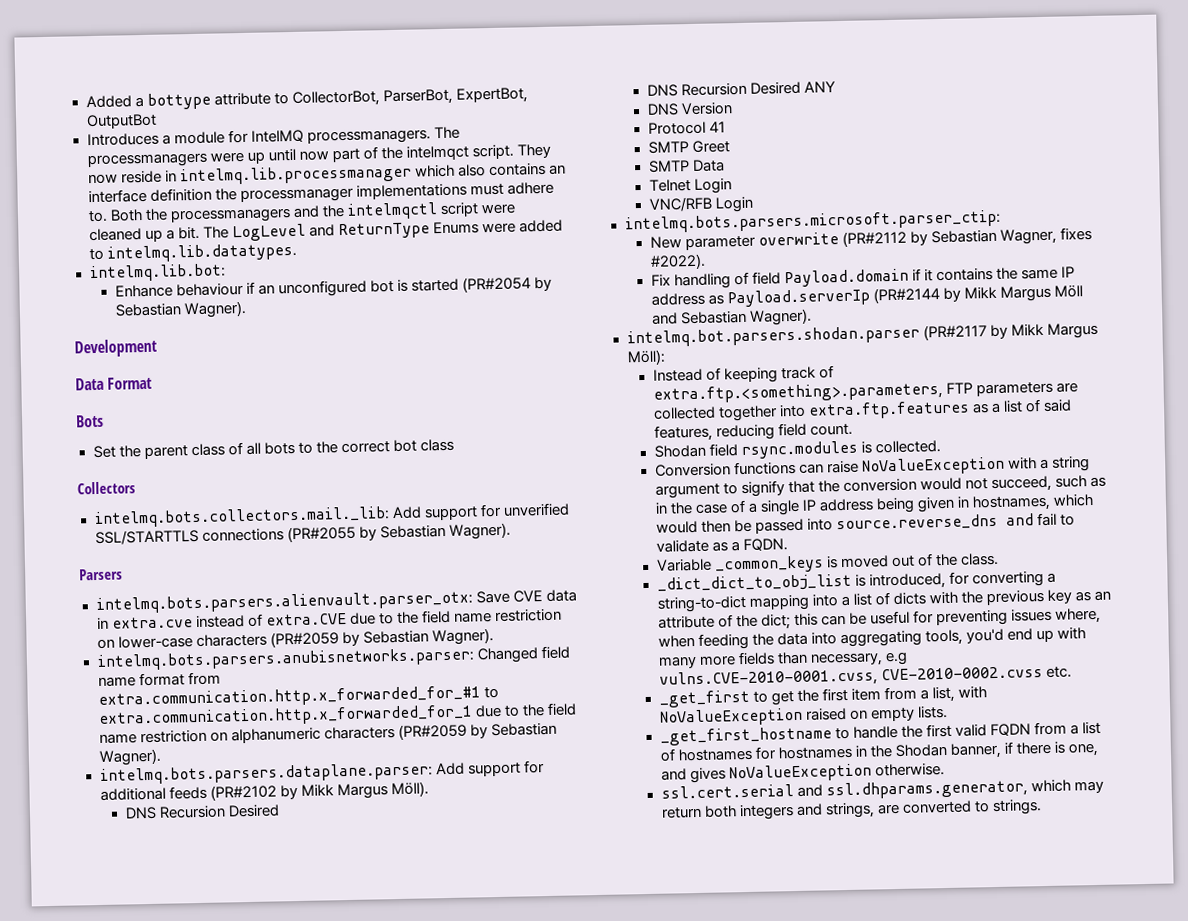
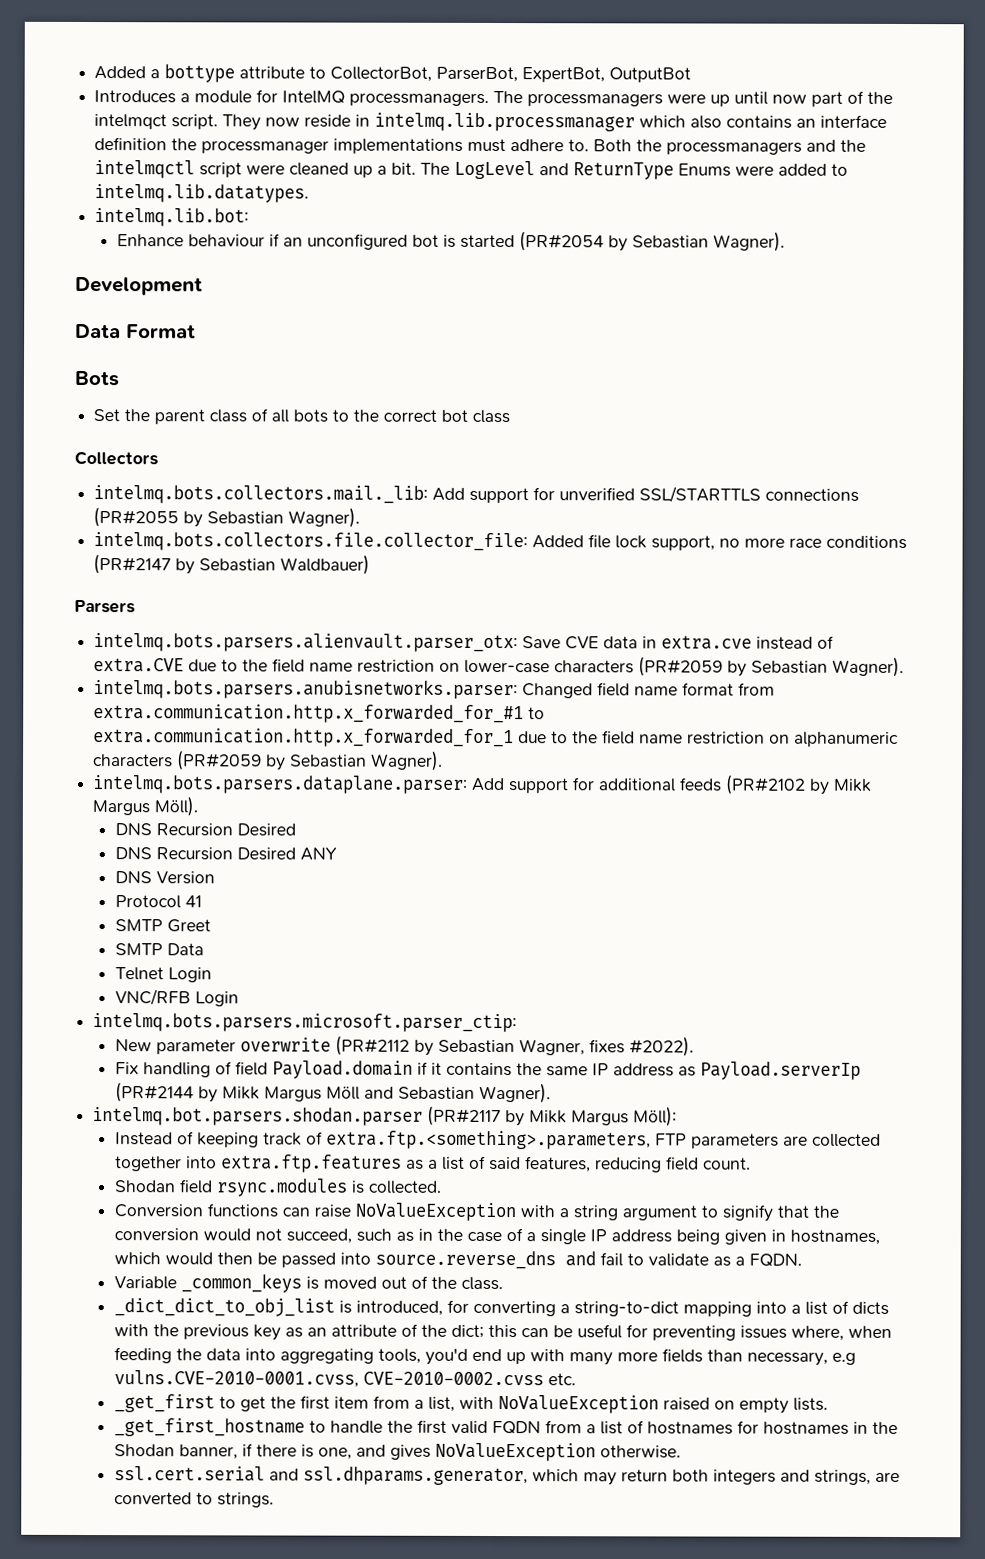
(511, 531) none -> [93,532,908,552] [93,554,371,575] // intelmq.bots.collectors.file.collector_file: Added file lock support, no more race conditions (PR#2147 by Sebastian Waldbauer)

